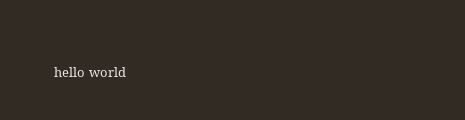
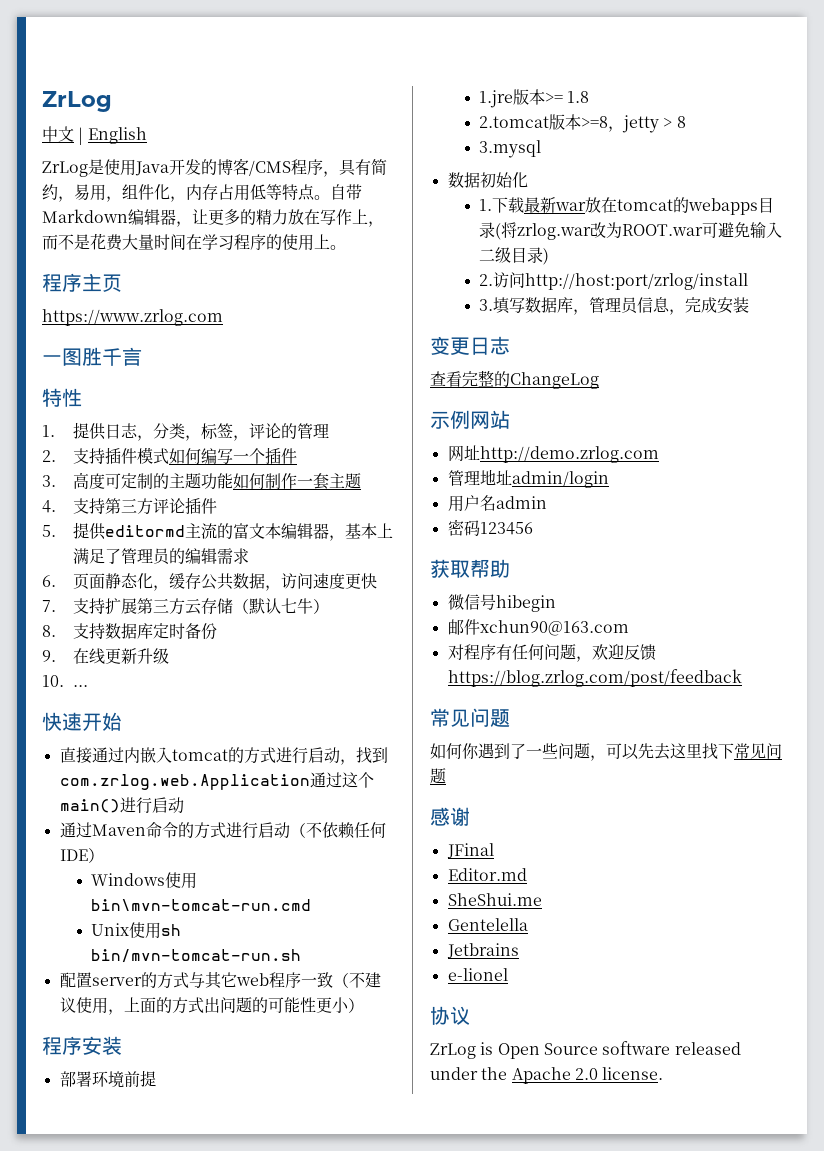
[54,67,126,77] hello world -> [42,91,112,112] [42,126,147,145] [42,158,387,177] [42,184,362,202] [42,209,384,227] [42,233,346,251] [42,273,122,292] [42,309,223,326] [42,347,142,366] [42,388,82,407] [42,422,330,441] [42,447,298,464] [42,472,362,490] [42,497,218,515] [42,522,394,541] [73,548,250,565] [42,573,378,591] [42,598,330,615] [42,623,218,640] [42,648,170,664] [42,675,89,687] [42,712,122,731] [59,747,388,765] [59,772,374,790] [59,797,184,814] [59,822,386,839] [59,848,104,863] [90,872,197,889] [90,899,311,911] [90,922,181,939] [90,949,301,963] [59,972,381,989] [59,997,364,1015] [42,1036,122,1055] [59,1070,156,1088] [478,89,590,108] [478,114,686,133] [478,140,541,158] [447,172,528,188] [478,197,774,215] [478,222,782,240] [478,247,549,265] [478,272,748,290] [478,297,749,315] [430,336,510,355] [430,370,599,389] [430,410,510,429] [447,445,659,463] [447,469,609,488] [447,495,547,512] [447,519,533,536] [430,559,510,578] [447,594,556,612] [447,619,629,636] [447,644,656,662] [447,669,742,687] [430,708,510,727] [430,743,782,761] [430,768,446,784] [430,807,470,826] [446,843,494,859] [447,868,527,881] [447,893,542,906] [447,918,528,931] [446,943,519,959] [447,968,508,981] [430,1006,470,1025] [430,1041,741,1059] [430,1067,664,1084] ZrLog // 中文 | English // ZrLog是使用Java开发的博客/CMS程序，具有简约，易用，组件化，内存占用低等特点。自带Markdown编辑器，让更多的精力放在写作上，而不是花费大量时间在学习程序的使用上。 // 程序主页 // https://www.zrlog.com // 一图胜千言 // 特性 // 1.提供日志，分类，标签，评论的管理 // 2.支持插件模式如何编写一个插件 // 3.高度可定制的主题功能如何制作一套主题 // 4.支持第三方评论插件 // 5.提供editormd主流的富文本编辑器，基本上满足了管理员的编辑需求 // 6.页面静态化，缓存公共数据，访问速度更快 // 7.支持扩展第三方云存储（默认七牛） // 8.支持数据库定时备份 // 9.在线更新升级 // 10. ... // 快速开始 // 直接通过内嵌入tomcat的方式进行启动，找到com.zrlog.web.Application通过这个main()进行启动 // 通过Maven命令的方式进行启动（不依赖任何IDE） // Windows使用bin\mvn-tomcat-run.cmd // Unix使用sh bin/mvn-tomcat-run.sh // 配置server的方式与其它web程序一致（不建议使用，上面的方式出问题的可能性更小） // 程序安装 // 部署环境前提 // 1.jre版本>= 1.8 // 2.tomcat版本>=8，jetty > 8 // 3.mysql // 数据初始化 // 1.下载最新war放在tomcat的webapps目录(将zrlog.war改为ROOT.war可避免输入二级目录) // 2.访问http://host:port/zrlog/install // 3.填写数据库，管理员信息，完成安装 // 变更日志 // 查看完整的ChangeLog // 示例网站 // 网址http://demo.zrlog.com // 管理地址admin/login // 用户名admin // 密码123456 // 获取帮助 // 微信号hibegin // 邮件xchun90@163.com // 对程序有任何问题，欢迎反馈https://blog.zrlog.com/post/feedback // 常见问题 // 如何你遇到了一些问题，可以先去这里找下常见问题 // 感谢 // JFinal // Editor.md // SheShui.me // Gentelella // Jetbrains // e-lionel // 协议 // ZrLog is Open Source software released under the Apache 2.0 license.

